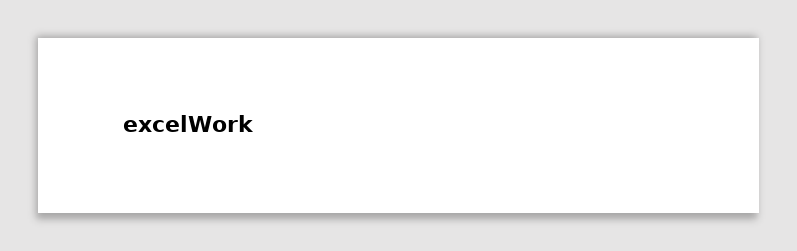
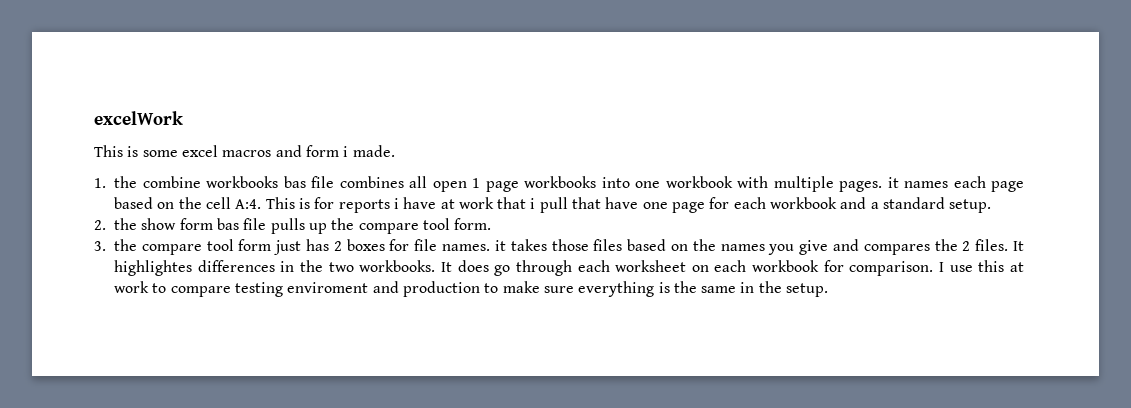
(254, 123) none -> [94,145,395,157] [94,176,1024,192] [114,197,992,213] [94,218,492,234] [94,239,1024,255] [114,260,1024,276] [114,281,829,297] // This is some excel macros and form i made. // 1. the combine workbooks bas file combines all open 1 page workbooks into one workbook with multiple pages. it names each page based on the cell A:4. This is for reports i have at work that i pull that have one page for each workbook and a standard setup. // 2. the show form bas file pulls up the compare tool form. // 3. the compare tool form just has 2 boxes for file names. it takes those files based on the names you give and compares the 2 files. It highlightes differences in the two workbooks. It does go through each worksheet on each workbook for comparison. I use this at work to compare testing enviroment and production to make sure everything is the same in the setup.

